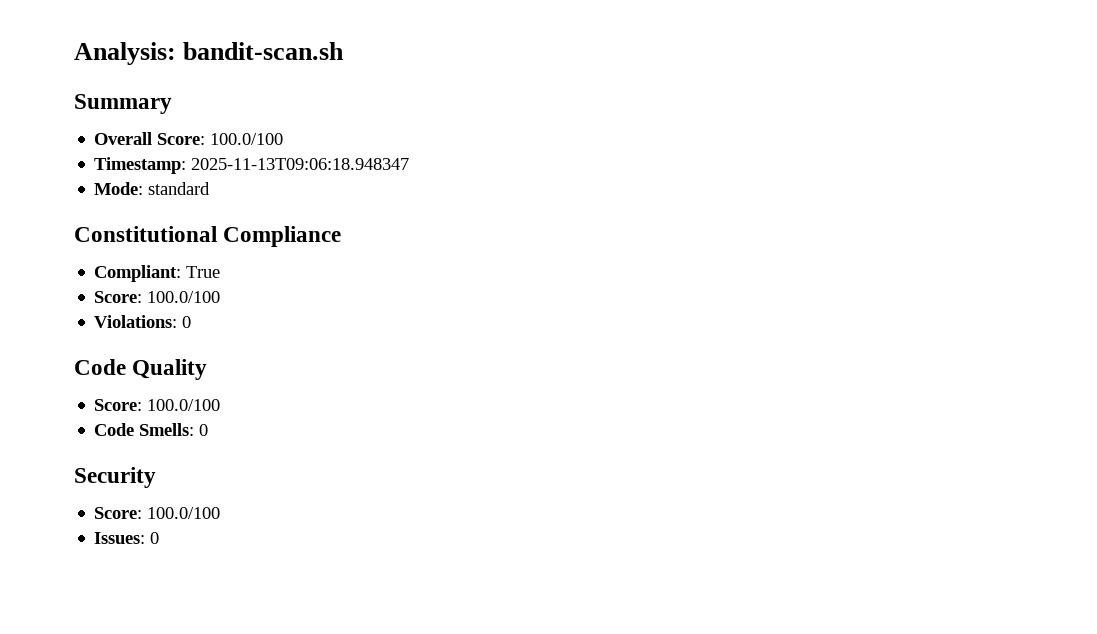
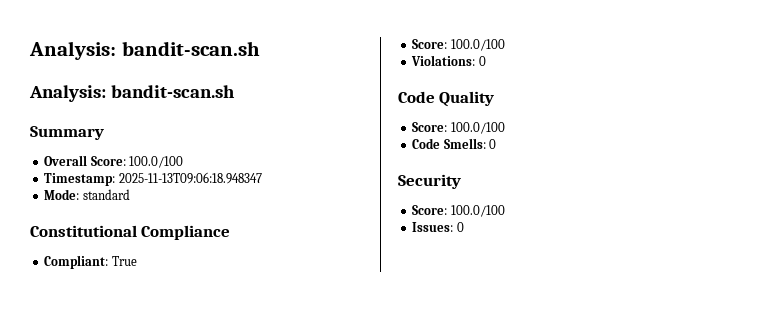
[74,42,345,65] Analysis: bandit-scan.sh -> [29,41,260,60] [29,85,235,102] Analysis: bandit-scan.sh // Analysis: bandit-scan.sh

